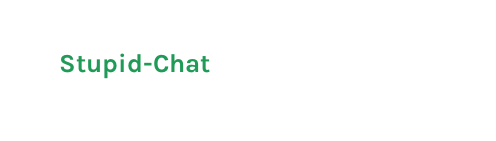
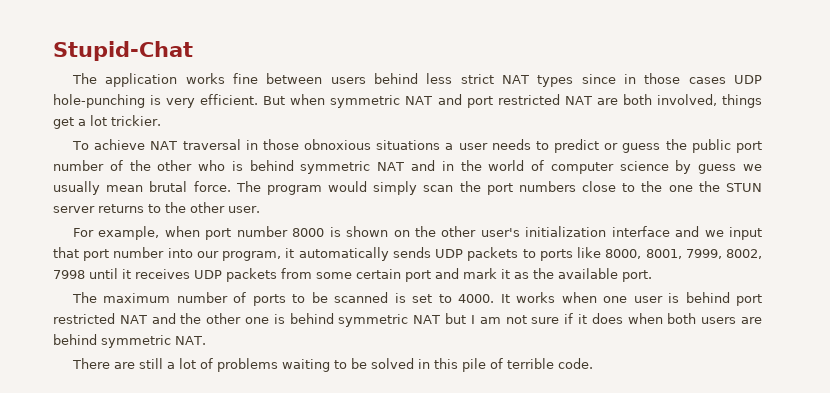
(210, 66) none -> [72,73,763,87] [53,94,763,108] [53,115,161,129] [72,139,763,153] [53,160,762,174] [53,181,762,195] [53,202,260,213] [73,226,763,240] [53,247,763,261] [53,268,652,282] [72,292,763,306] [53,313,763,327] [53,334,206,348] [72,358,594,372] // The application works fine between users behind less strict NAT types since in those cases UDP hole-punching is very efficient. But when symmetric NAT and port restricted NAT are both involved, things get a lot trickier. // To achieve NAT traversal in those obnoxious situations a user needs to predict or guess the public port number of the other who is behind symmetric NAT and in the world of computer science by guess we usually mean brutal force. The program would simply scan the port numbers close to the one the STUN server returns to the other user. // For example, when port number 8000 is shown on the other user's initialization interface and we input that port number into our program, it automatically sends UDP packets to ports like 8000, 8001, 7999, 8002, 7998 until it receives UDP packets from some certain port and mark it as the available port. // The maximum number of ports to be scanned is set to 4000. It works when one user is behind port restricted NAT and the other one is behind symmetric NAT but I am not sure if it does when both users are behind symmetric NAT. // There are still a lot of problems waiting to be solved in this pile of terrible code.

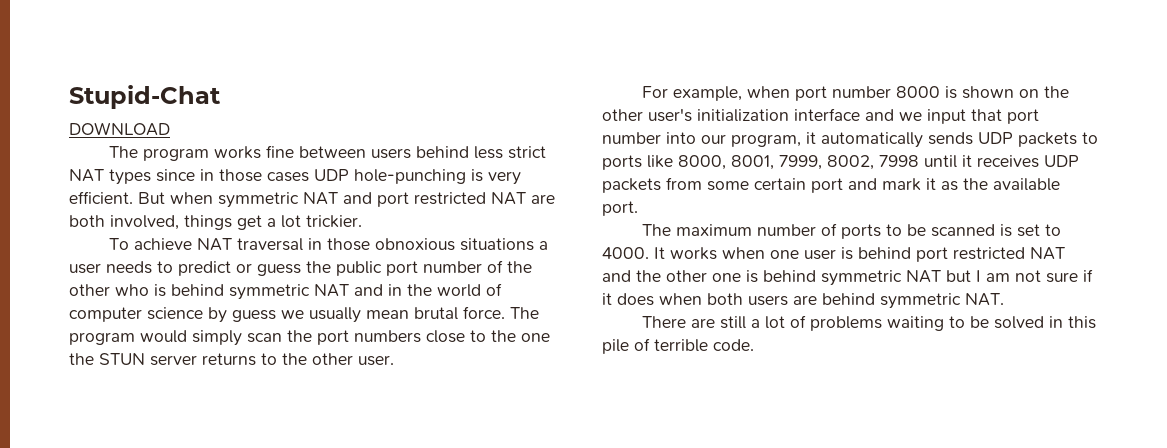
[72,73,178,87] // The application -> [69,122,170,136] [109,146,210,161] // DOWNLOAD // The program

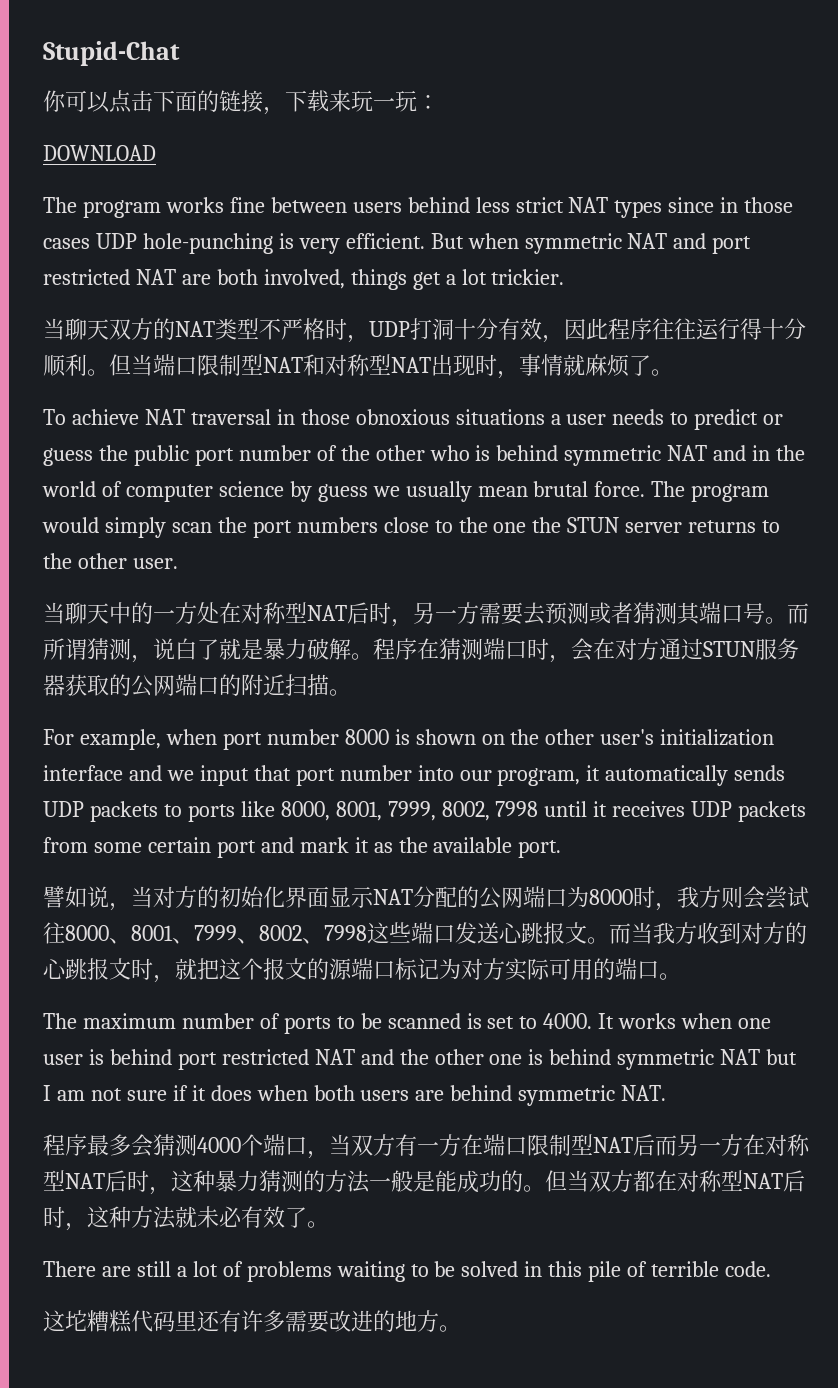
(221, 97) none -> [43,90,439,115] // 你可以点击下面的链接，下载来玩一玩：
(362, 221) none -> [43,318,806,343] [43,354,673,379] // 当聊天双方的NAT类型不严格时，UDP打洞十分有效，因此程序往往运行得十分顺利。但当端口限制型NAT和对称型NAT出现时，事情就麻烦了。
(394, 360) none -> [43,602,809,627] [43,638,799,663] [43,674,351,697] // 当聊天中的一方处在对称型NAT后时，另一方需要去预测或者猜测其端口号。而所谓猜测，说白了就是暴力破解。程序在猜测端口时，会在对方通过STUN服务器获取的公网端口的附近扫描。
(638, 208) none -> [43,886,809,911] [43,922,807,944] [43,958,681,983] // 譬如说，当对方的初始化界面显示NAT分配的公网端口为8000时，我方则会尝试往8000、8001、7999、8002、7998这些端口发送心跳报文。而当我方收到对方的心跳报文时，就把这个报文的源端口标记为对方实际可用的端口。
(1004, 299) none -> [43,1134,810,1159] [43,1170,805,1195] [43,1206,329,1231] // 程序最多会猜测4000个端口，当双方有一方在端口限制型NAT后而另一方在对称型NAT后时，这种暴力猜测的方法一般是能成功的。但当双方都在对称型NAT后时，这种方法就未必有效了。
(754, 345) none -> [43,1310,461,1333] // 这坨糟糕代码里还有许多需要改进的地方。

